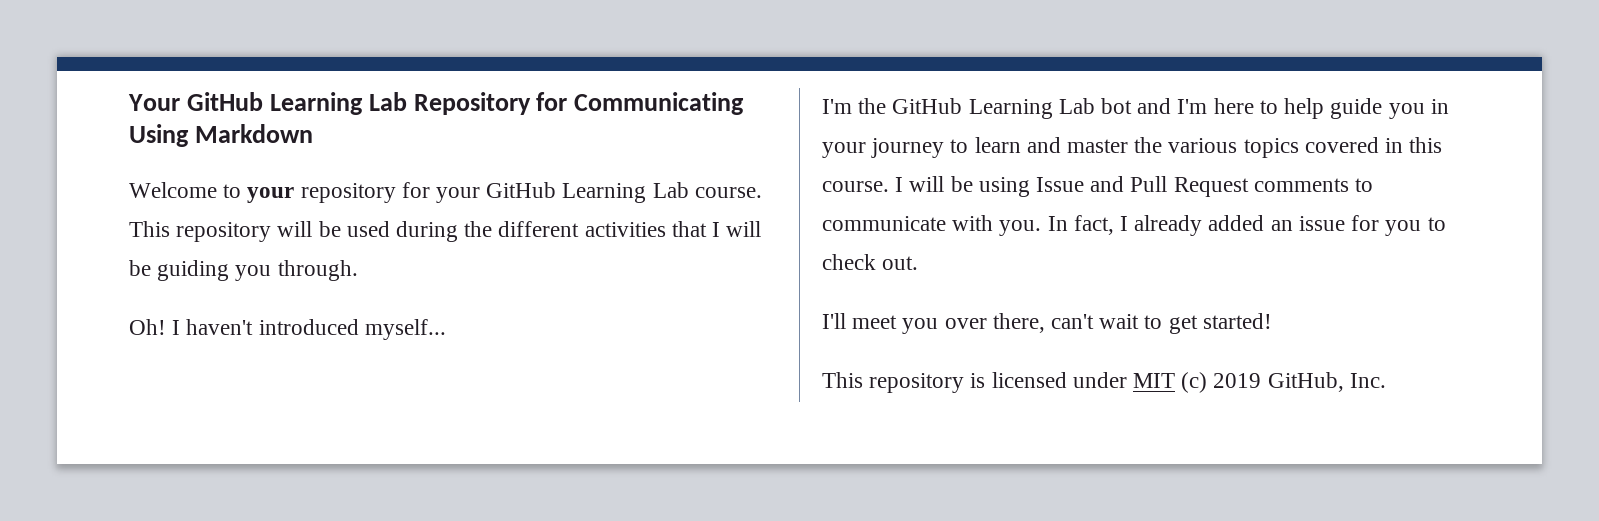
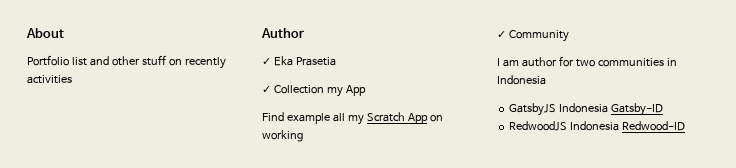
[128,92,745,115] [129,124,313,147] [129,182,762,203] [129,221,762,242] [129,260,358,281] [129,319,446,340] [822,98,1449,119] [822,137,1443,158] [822,176,1374,197] [822,215,1446,236] [822,254,919,270] [822,313,1272,334] [822,372,1386,393] Your GitHub Learning Lab Repository for Communicating Using Markdown // Welcome to your repository for your GitHub Learning Lab course. This repository will be used during the different activities that I will be guiding you through. // Oh! I haven't introduced myself... // I'm the GitHub Learning Lab bot and I'm here to help guide you in your journey to learn and master the various topics covered in this course. I will be using Issue and Pull Request comments to communicate with you. In fact, I already added an issue for you to check out. // I'll meet you over there, can't wait to get started! // This repository is licensed under MIT (c) 2019 GitHub, Inc. -> [26,28,64,38] [27,55,226,69] [27,75,72,84] [261,28,304,38] [262,56,336,66] [262,85,366,97] [262,112,443,125] [262,130,303,142] [497,30,569,42] [497,56,677,67] [497,75,546,85] [509,103,664,116] [509,121,686,131] About // Portfolio list and other stuff on recently activities // Author // ✓ Eka Prasetia // ✓ Collection my App // Find example all my Scratch App on working // ✓ Community // I am author for two communities in Indonesia // GatsbyJS Indonesia Gatsby-ID // RedwoodJS Indonesia Redwood-ID

